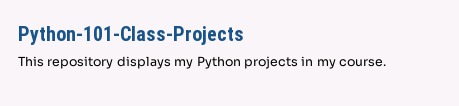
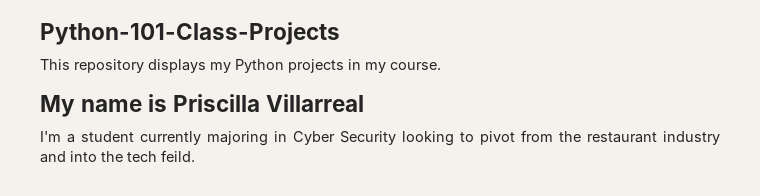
(386, 63) none -> [40,94,365,117] [40,130,720,146] [40,150,195,163] // My name is Priscilla Villarreal // I'm a student currently majoring in Cyber Security looking to pivot from the restaurant industry and into the tech feild.

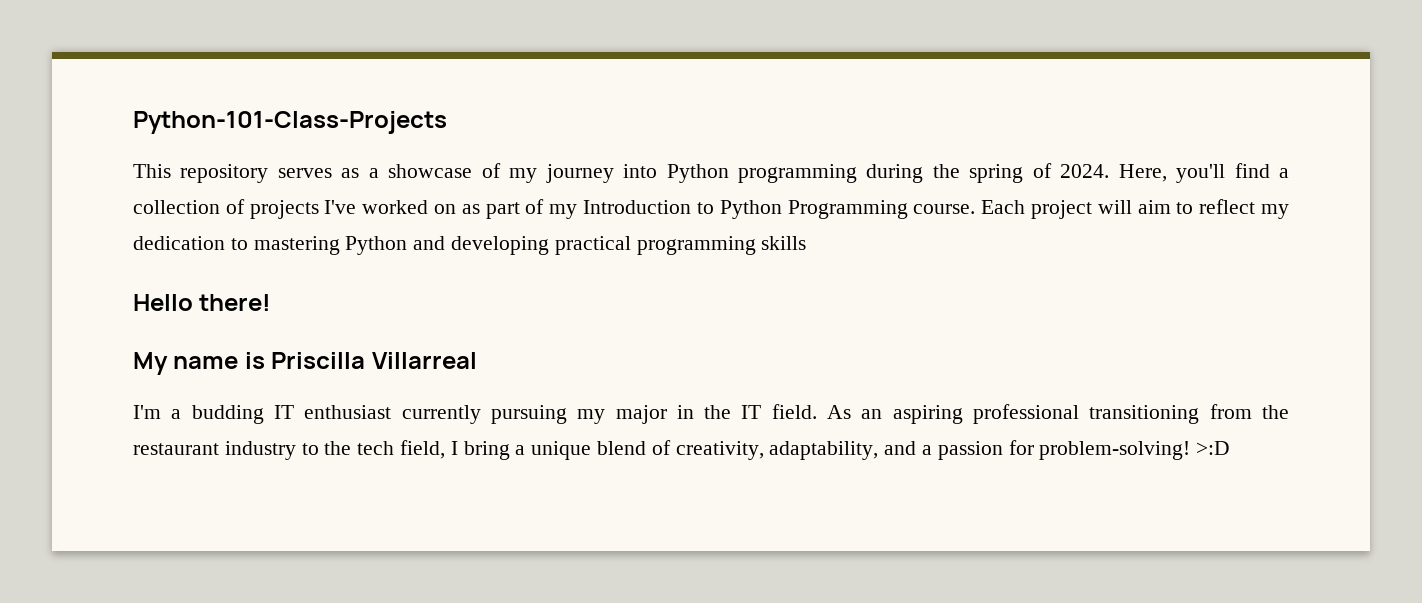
[148,59,441,73] displays my Python projects in my course. -> [277,163,1290,183] [133,199,1290,219] [133,236,807,255] [133,294,272,311] serves as a showcase of my journey into Python programming during the spring of 2024. Here, you'll find a collection of projects I've worked on as part of my Introduction to Python Programming course. Each project will aim to reflect my dedication to mastering Python and developing practical programming skills // Hello there!
[81,130,720,146] [40,150,195,163] student currently majoring in Cyber Security looking to pivot from the restaurant industry and into the tech feild. -> [191,404,1289,424] [133,440,1231,460] budding IT enthusiast currently pursuing my major in the IT field. As an aspiring professional transitioning from the restaurant industry to the tech field, I bring a unique blend of creativity, adaptability, and a passion for problem-solving! >:D

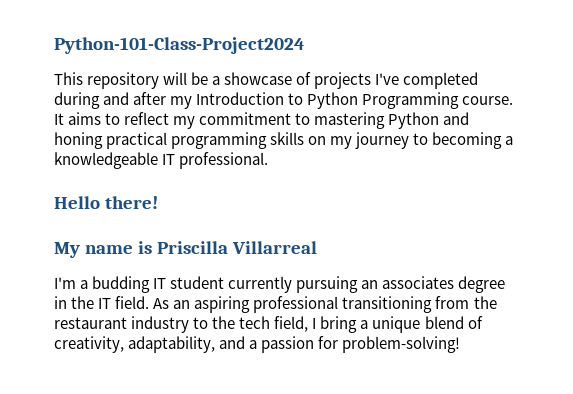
[133,111,447,134] Python-101-Class-Projects -> [54,37,305,54] Python-101-Class-Project2024
[277,168,360,178] serves as -> [163,72,209,85] will be
[509,163,1290,183] [133,199,545,219] my journey into Python programming during the spring of 2024. Here, you'll find a collection of projects I've worked on as part of -> [314,72,479,89] [54,92,167,109] projects I've completed during and after
[981,200,1171,219] Each project will aim -> [54,112,102,125] It aims
[133,236,225,250] dedication -> [199,112,292,125] commitment
[451,236,550,255] developing -> [54,132,103,149] honing
(807, 243) none -> [308,132,514,149] [54,152,269,169] on my journey to becoming a knowledgeable IT professional.
[304,405,392,419] enthusiast -> [170,276,225,289] student
[577,405,667,424] my major -> [361,276,506,293] an associates degree
[1196,441,1231,455] >:D -> (461, 344) none

